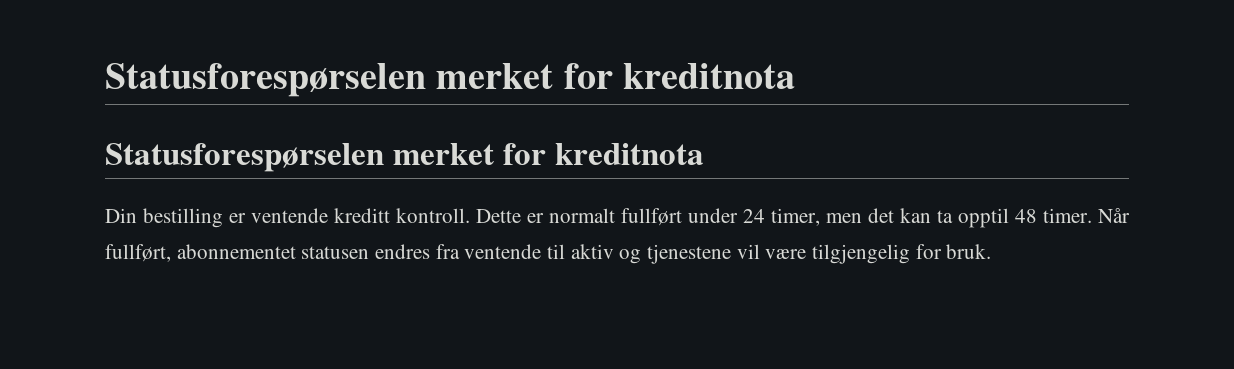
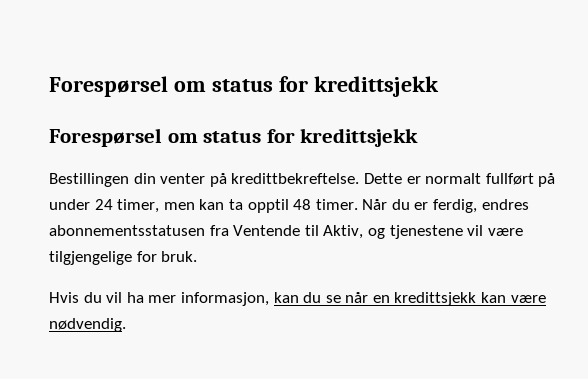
[105,63,795,97] [105,143,704,172] [105,208,470,228] Statusforespørselen merket for kreditnota // Statusforespørselen merket for kreditnota // Din bestilling er ventende kreditt kontroll. -> [49,76,439,97] [49,128,419,147] [49,173,360,187] Forespørsel om status for kredittsjekk // Forespørsel om status for kredittsjekk // Bestillingen din venter på kredittbekreftelse.
(682, 217) none -> [538,173,556,187] på
[868,208,894,223] det -> (195, 206) none
[105,244,614,262] fullført, abonnementet statusen endres fra ventende til aktiv -> [391,199,529,213] [49,225,364,239] du er ferdig, endres abonnementsstatusen fra Ventende til Aktiv,
[812,244,911,264] tilgjengelig -> [49,251,132,265] tilgjengelige
(992, 251) none -> [49,292,546,306] [49,318,126,332] // Hvis du vil ha mer informasjon, kan du se når en kredittsjekk kan være nødvendig.

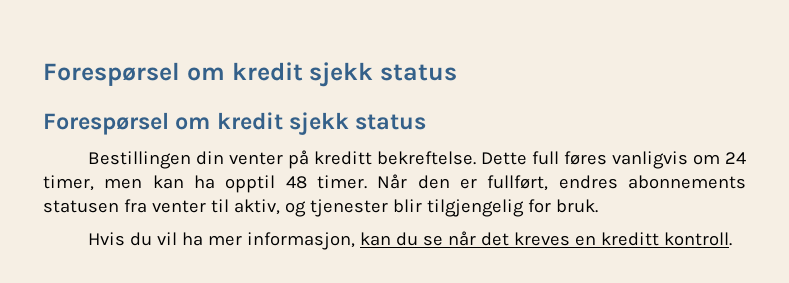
[49,76,439,97] [49,128,419,147] Forespørsel om status for kredittsjekk // Forespørsel om status for kredittsjekk -> [43,62,457,87] [43,112,427,135] Forespørsel om kredit sjekk status // Forespørsel om kredit sjekk status
[231,173,556,187] [49,199,90,210] kredittbekreftelse. Dette er normalt fullført på under -> [314,151,721,169] kreditt bekreftelse. Dette full føres vanligvis om
[228,199,243,210] ta -> [194,175,216,189] ha
[391,199,529,213] [49,225,523,239] [49,251,132,265] du er ferdig, endres abonnementsstatusen fra Ventende til Aktiv, og tjenestene vil være tilgjengelige -> [417,175,746,191] [43,199,524,217] den er fullført, endres abonnements statusen fra venter til aktiv, og tjenester blir tilgjengelig
[372,292,546,306] [49,318,126,332] en kredittsjekk kan være nødvendig. -> [480,232,732,246] det kreves en kreditt kontroll.

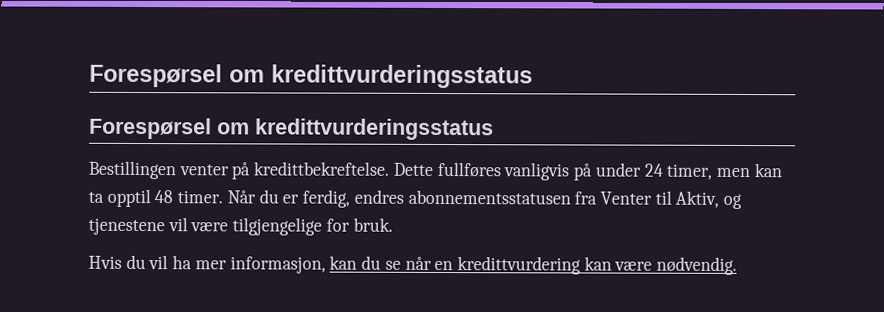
[43,62,457,87] [43,112,427,135] Forespørsel om kredit sjekk status // Forespørsel om kredit sjekk status -> [89,63,533,89] [89,117,494,141] Forespørsel om kredittvurderingsstatus // Forespørsel om kredittvurderingsstatus
[196,151,225,165] din -> (176, 170) none
[314,151,721,169] kreditt bekreftelse. Dette full føres vanligvis om -> [253,161,641,181] kredittbekreftelse. Dette fullføres vanligvis på under
[194,175,216,189] ha -> [88,191,104,203] ta
[417,175,746,191] [43,199,524,217] den er fullført, endres abonnements statusen fra venter til aktiv, og tjenester blir tilgjengelig -> [258,189,743,209] [88,217,323,236] du er ferdig, endres abonnementsstatusen fra Venter til Aktiv, og tjenestene vil være tilgjengelige
[480,232,732,246] det kreves en kreditt kontroll. -> [434,256,738,275] en kredittvurdering kan være nødvendig.

